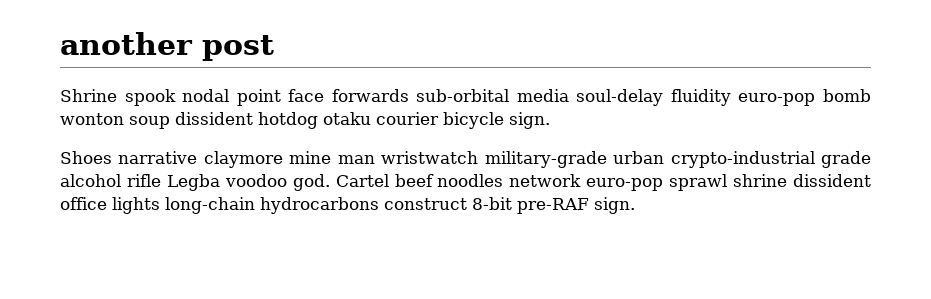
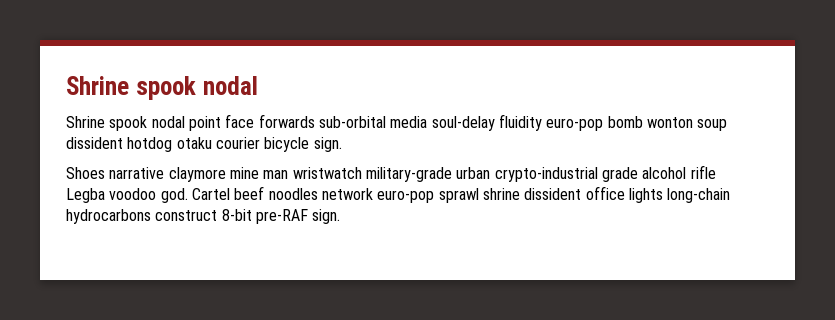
[60,32,274,61] another post -> [66,76,258,100] Shrine spook nodal

